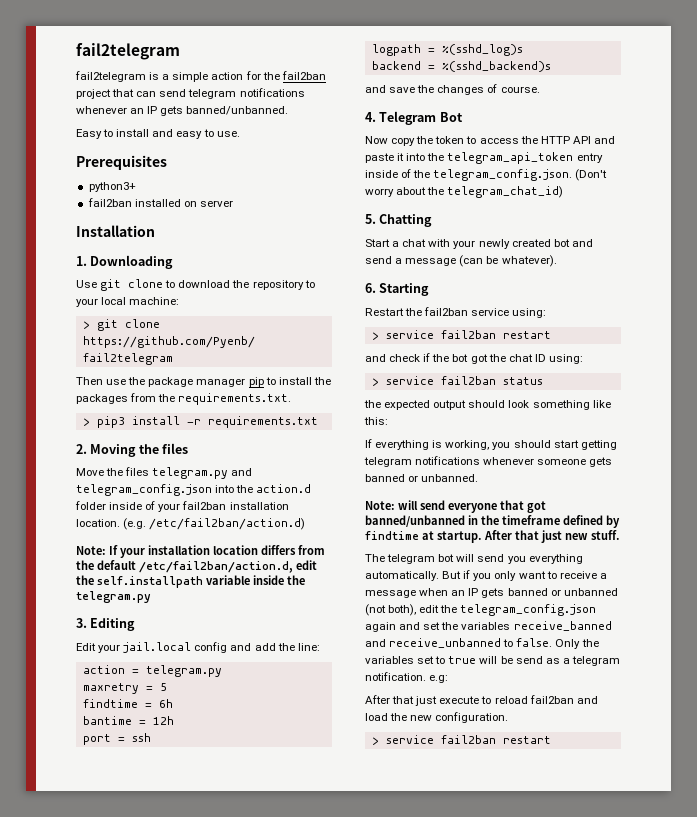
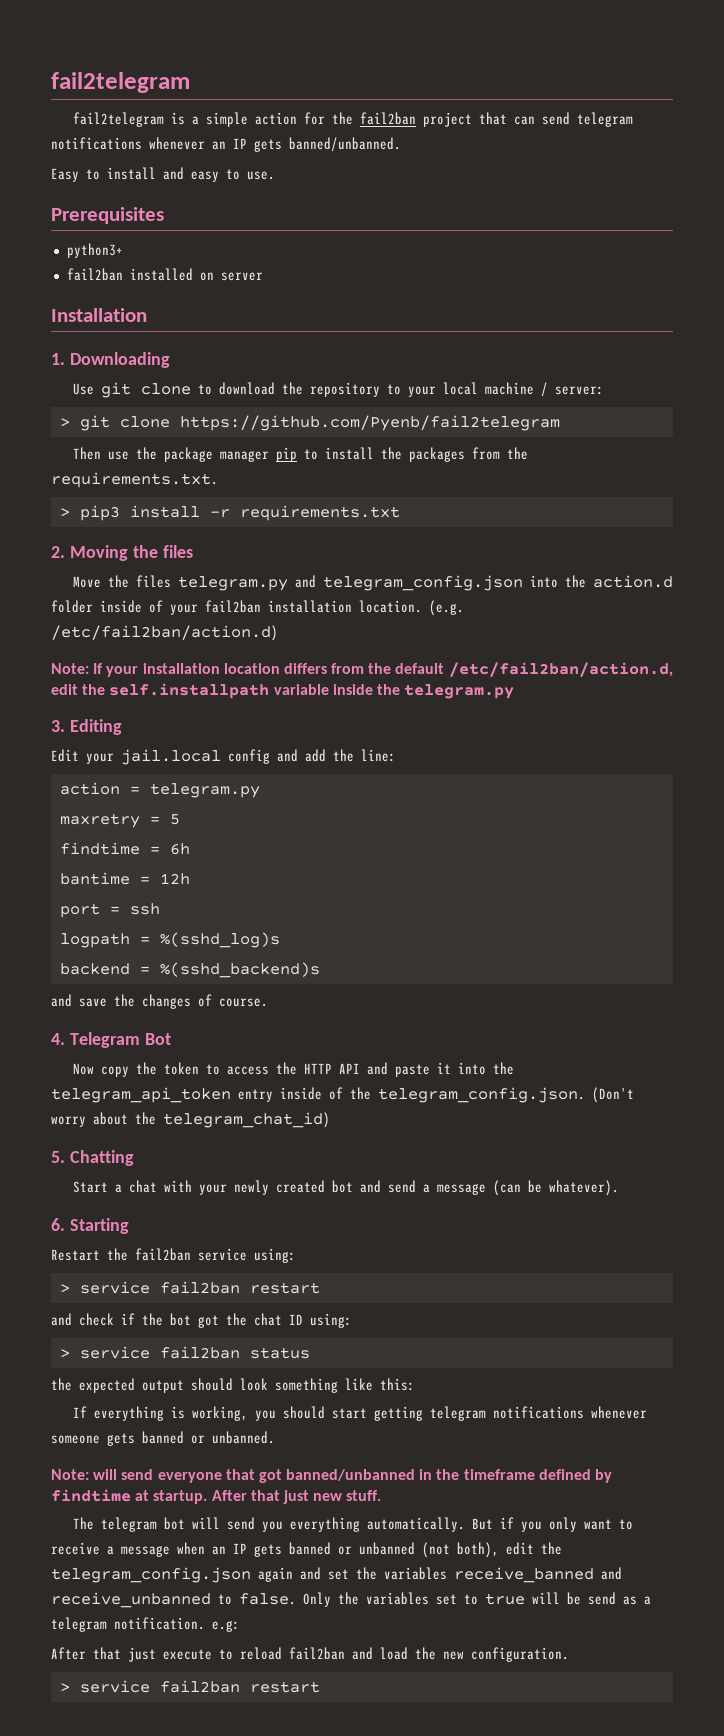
[129,297,180,305] machine: -> [484,382,604,397] machine / server:

